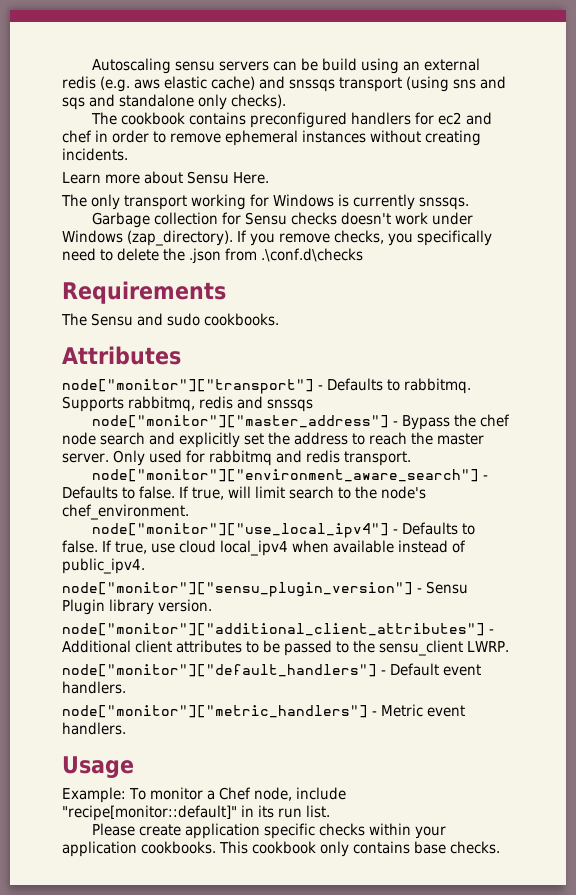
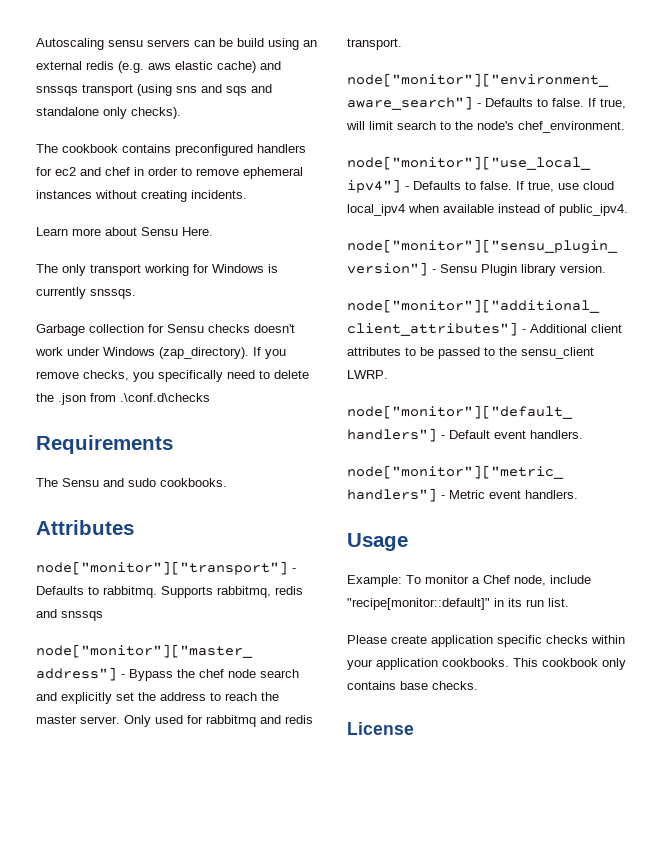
(500, 847) none -> [347,722,414,735] // License

